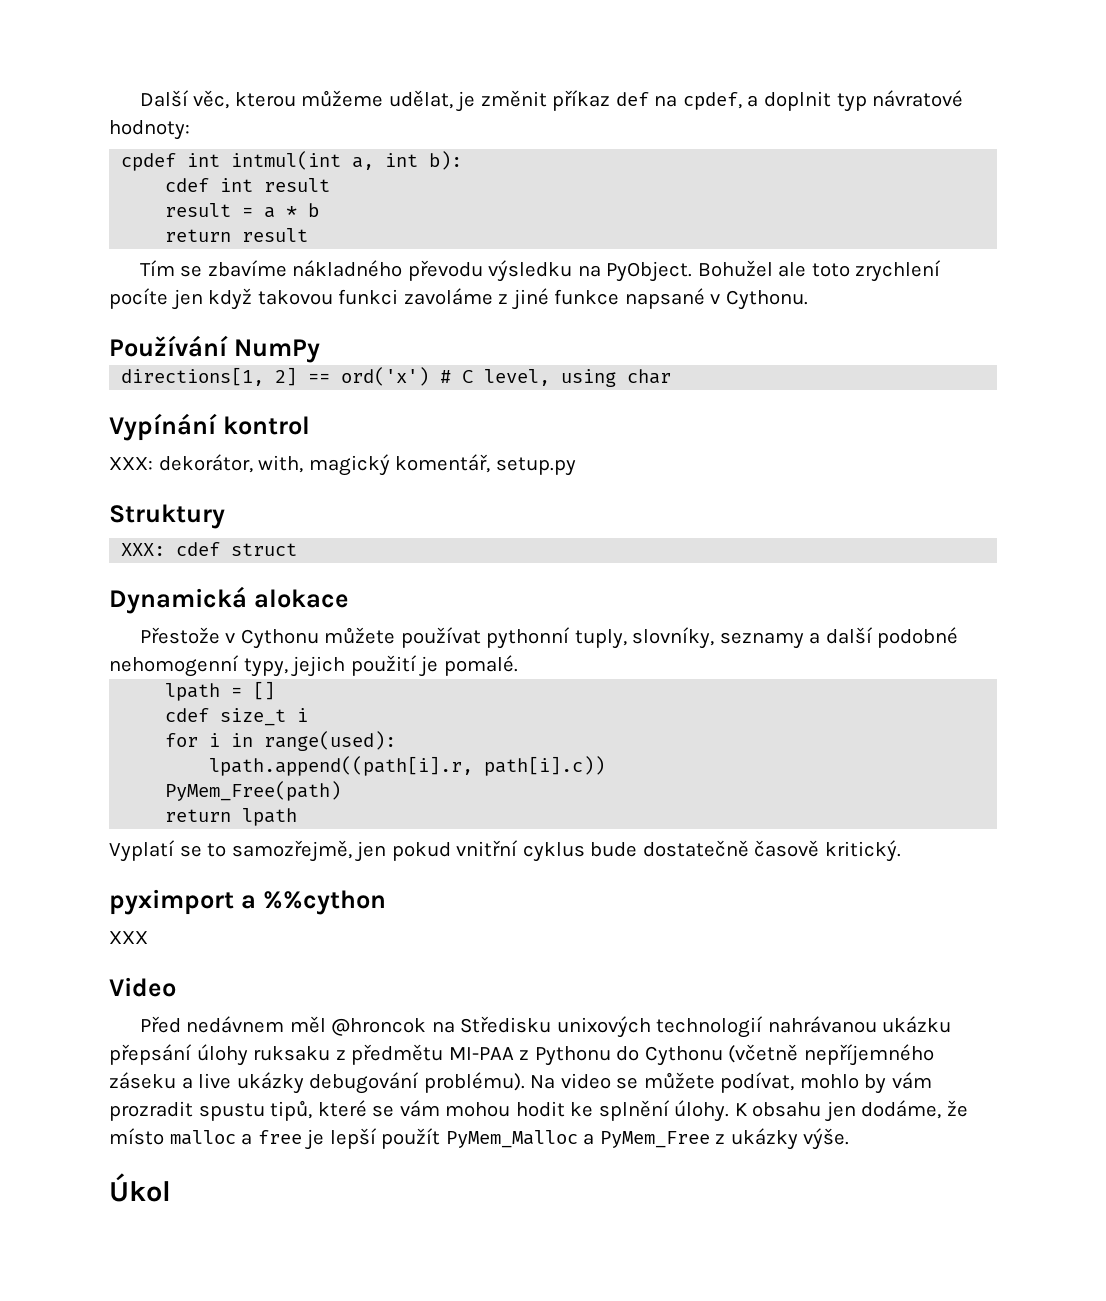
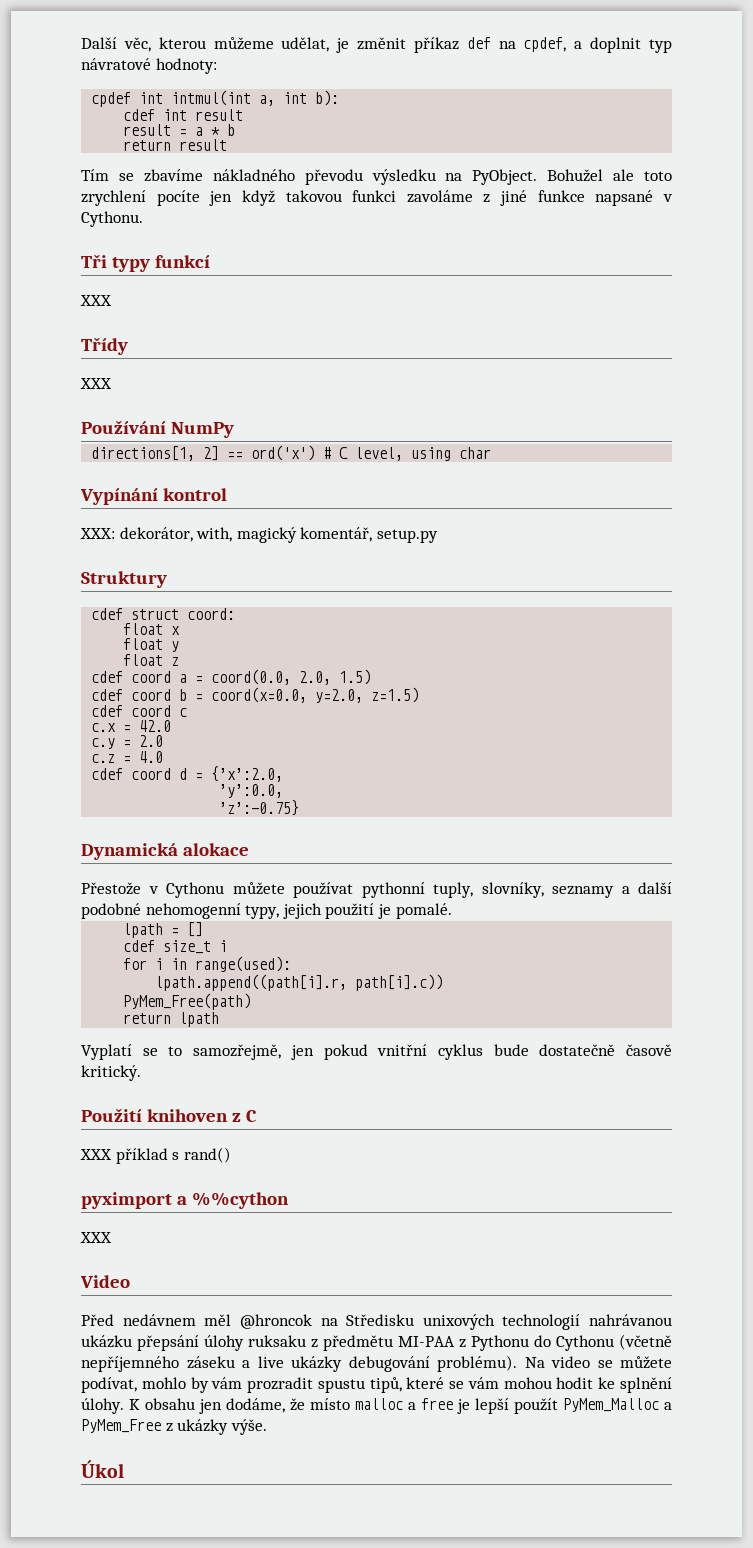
(808, 300) none -> [81,254,210,272] [80,295,112,306] [81,337,128,355] [80,378,112,389] // Tři typy funkcí // XXX // Třídy // XXX
[121,543,166,556] XXX: -> (167, 579) none
(298, 549) none -> [187,608,236,620] [123,623,181,635] [123,638,180,652] [123,654,180,666] [91,669,372,685] [91,687,420,703] [91,705,188,717] [91,720,172,732] [91,735,164,749] [91,751,164,763] [91,766,284,782] [219,784,284,798] [219,800,300,816] coord: // float x // float y // float z // cdef coord a = coord(0.0, 2.0, 1.5) // cdef coord b = coord(x=0.0, y=2.0, z=1.5) // cdef coord c // c.x = 42.0 // c.y = 2.0 // c.z = 4.0 // cdef coord d = {’x’:2.0, // ’y’:0.0, // ’z’:-0.75}
(901, 851) none -> [81,1108,257,1122] [80,1147,231,1164] // Použití knihoven z C // XXX příklad s rand()

